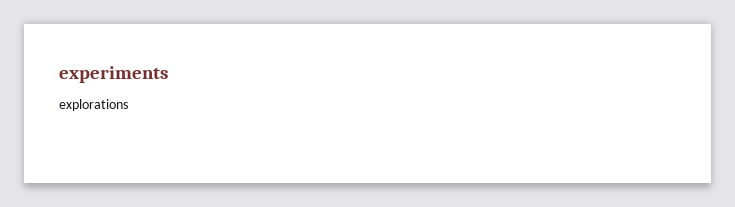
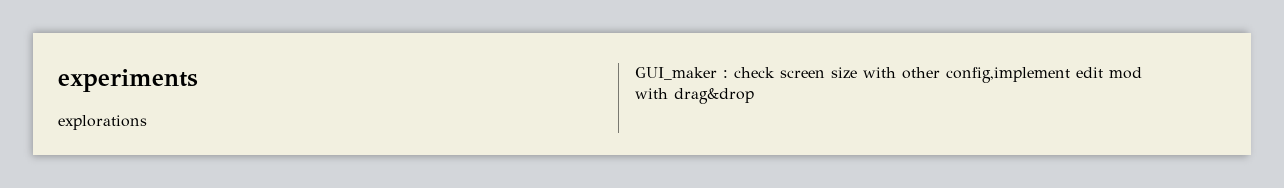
(128, 105) none -> [635,67,1142,83] [635,88,754,104] // GUI_maker : check screen size with other config,implement edit mod with drag&drop

